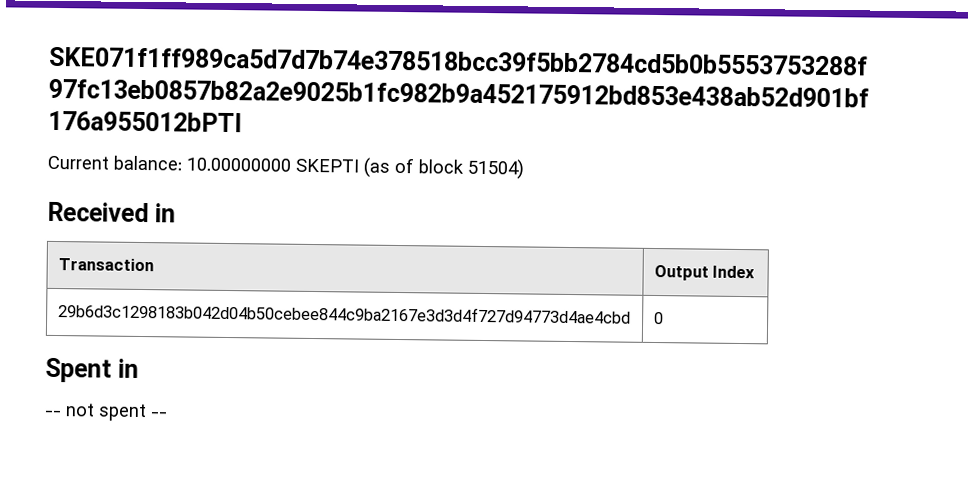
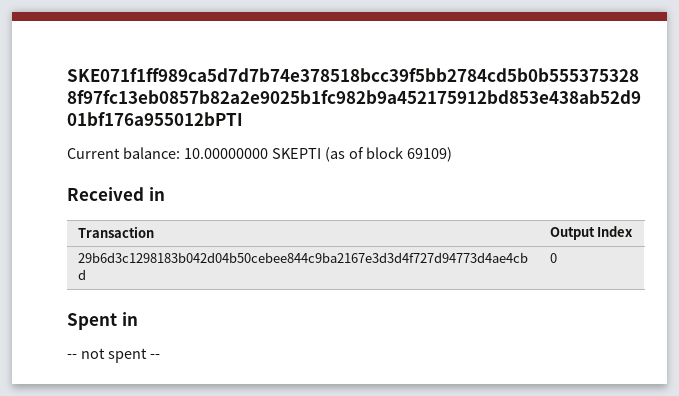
[467,158,524,180] 51504) -> [407,147,453,162] 69109)

